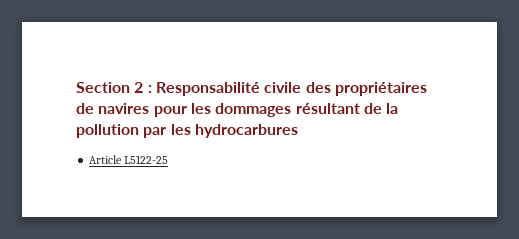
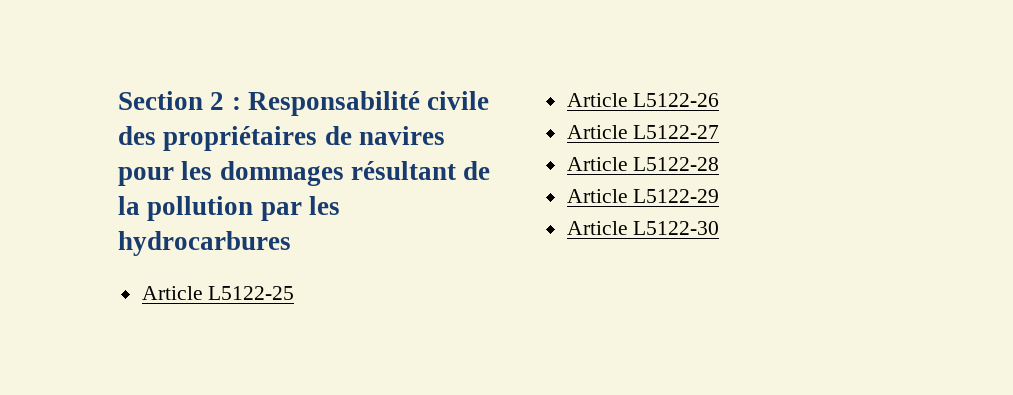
(169, 159) none -> [566,93,720,107] [566,125,720,139] [566,157,720,171] [566,189,720,203] [566,221,720,235] // Article L5122-26 // Article L5122-27 // Article L5122-28 // Article L5122-29 // Article L5122-30

